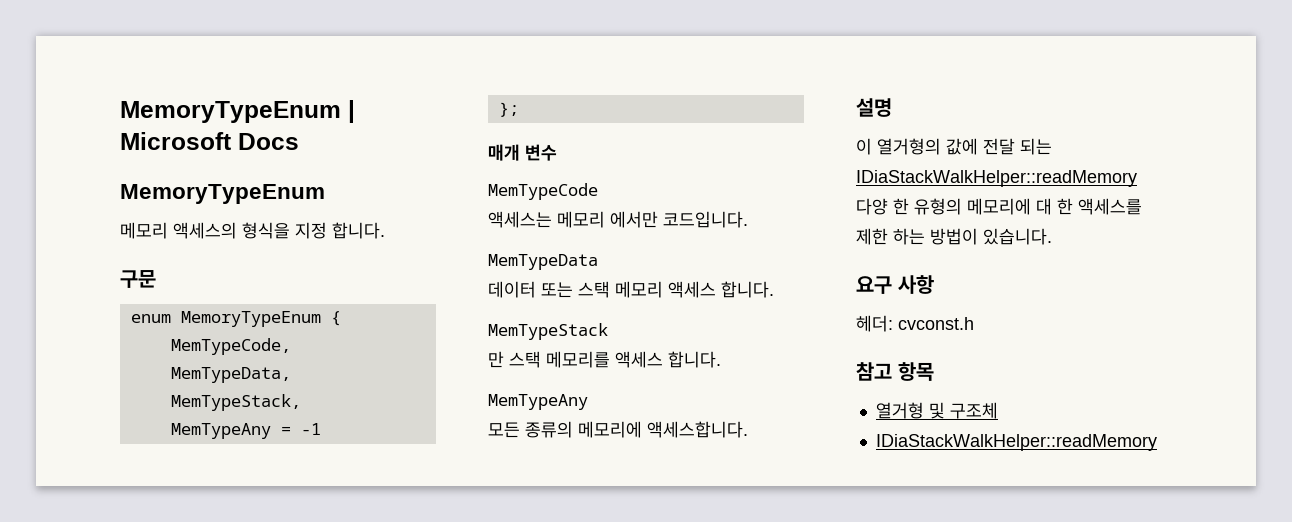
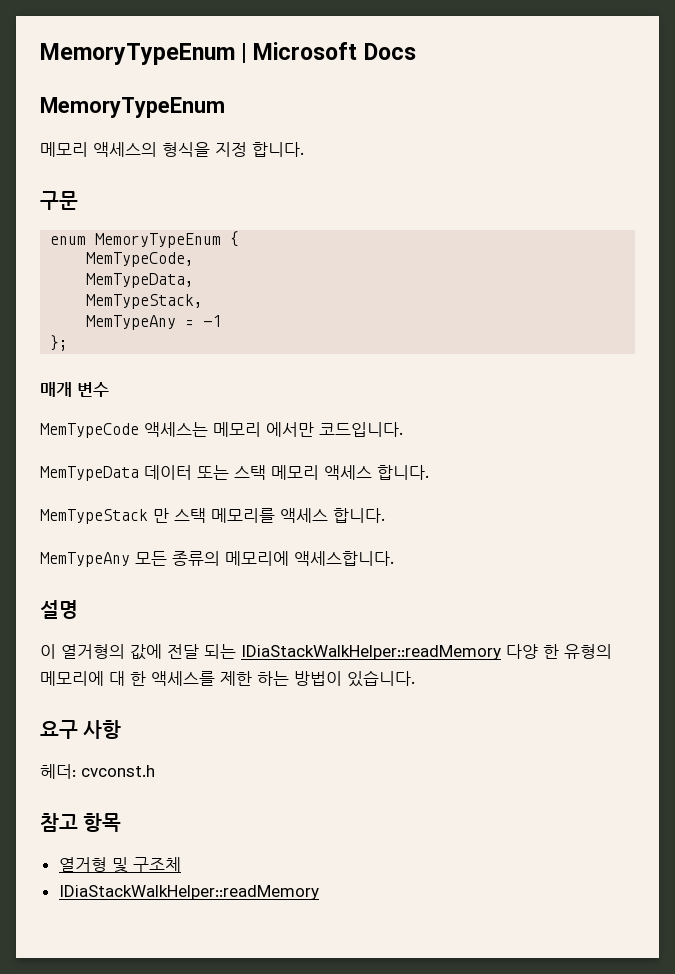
(598, 191) // -> (139, 430) none
(598, 262) // -> (139, 473) none
(608, 331) // -> (148, 516) none
(588, 402) // -> (130, 559) none

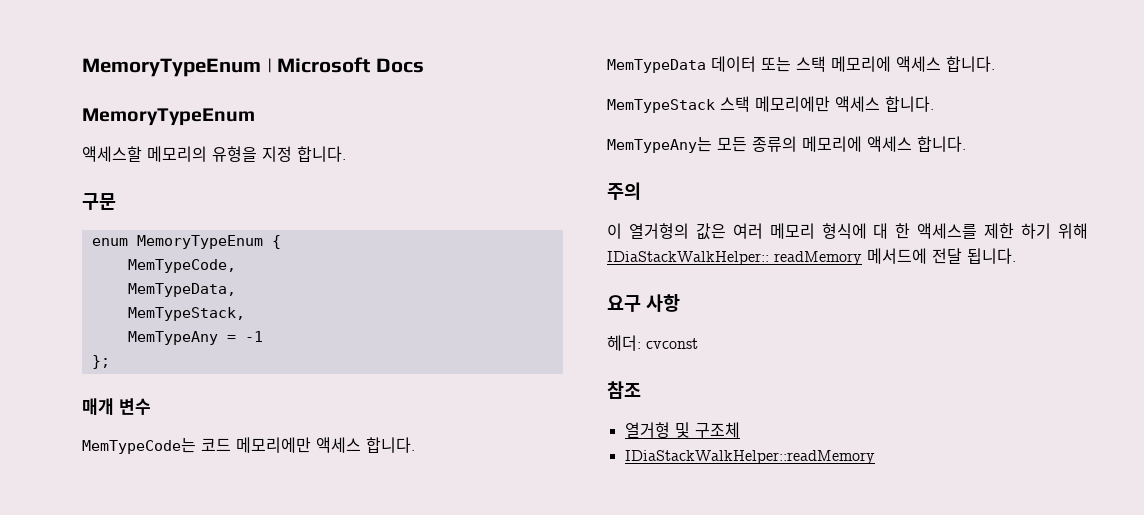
[40,142,210,157] 메모리 액세스의 형식을 -> [82,146,257,162] 액세스할 메모리의 유형을
[40,422,403,438] MemTypeCode 액세스는 메모리 에서만 코드입니다. -> [82,437,415,454] MemTypeCode는 코드 메모리에만 액세스 합니다.
[271,465,319,480] 메모리 -> [831,56,891,72] 메모리에
[153,508,385,523] [40,552,130,567] 만 스택 메모리를 액세스 합니다. // MemTypeAny -> [720,96,934,112] [607,136,712,153] 스택 메모리에만 액세스 합니다. // MemTypeAny는
[294,551,394,566] [40,600,78,619] 액세스합니다. // 설명 -> [867,136,966,152] [607,182,641,200] 액세스 합니다. // 주의
[130,644,612,660] [40,670,415,687] 값에 전달 되는 IDiaStackWalkHelper::readMemory 다양 한 유형의 메모리에 대 한 액세스를 제한 하는 방법이 있습니다. -> [695,223,1088,240] [607,248,1016,265] 값은 여러 메모리 형식에 대 한 액세스를 제한 하기 위해 IDiaStackWalkHelper:: readMemory 메서드에 전달 됩니다.
[81,765,155,777] [40,813,122,832] cvconst.h // 참고 항목 -> [646,338,698,349] [607,381,641,399] cvconst // 참조

